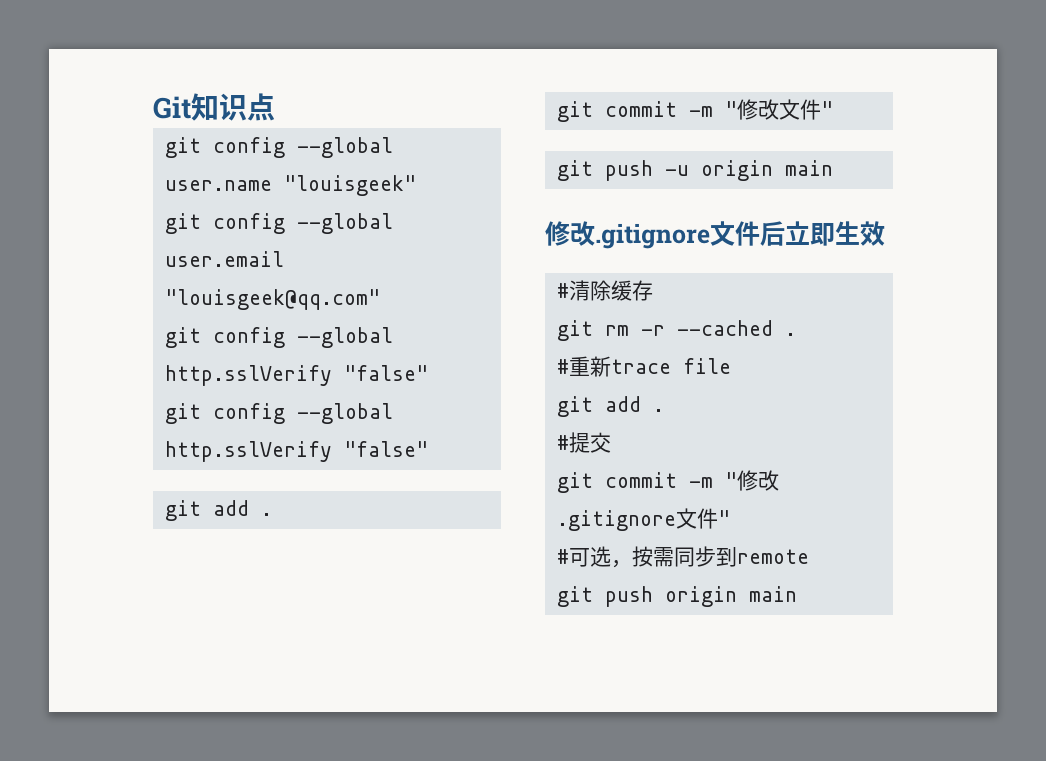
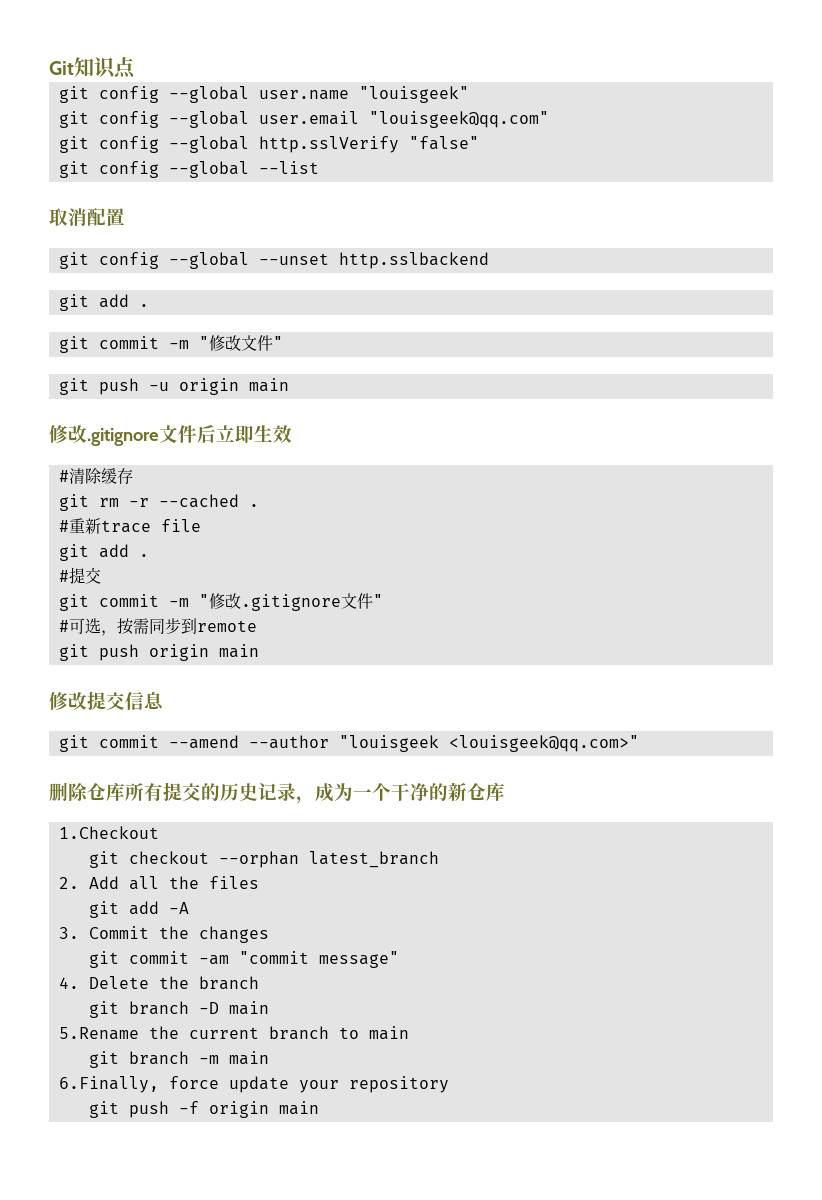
[165,441,428,462] http.sslVerify "false" -> [258,161,319,174] [49,208,125,226] [58,252,489,269] --list // 取消配置 // git config --global --unset http.sslbackend
(797, 594) none -> [49,691,164,710] [58,735,639,752] [49,782,505,804] [58,826,159,839] [88,851,439,868] [58,876,259,890] [88,901,189,918] [58,926,269,943] [88,951,399,968] [58,976,259,990] [88,1001,269,1018] [58,1026,409,1040] [88,1051,269,1068] [58,1076,449,1093] [88,1101,319,1118] // 修改提交信息 // git commit --amend --author "louisgeek <louisgeek@qq.com>" // 删除仓库所有提交的历史记录，成为一个干净的新仓库 // 1.Checkout // git checkout --orphan latest_branch // 2. Add all the files // git add -A // 3. Commit the changes // git commit -am "commit message" // 4. Delete the branch // git branch -D main // 5.Rename the current branch to main // git branch -m main // 6.Finally, force update your repository // git push -f origin main

